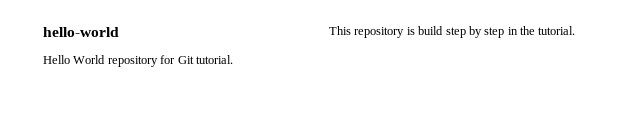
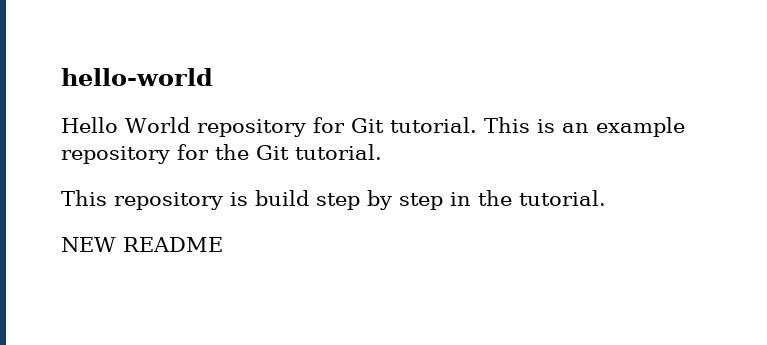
(233, 59) none -> [483,117,685,137] [61,144,382,164] This is an example repository for the Git tutorial.
(576, 30) none -> [61,237,223,252] // NEW README

